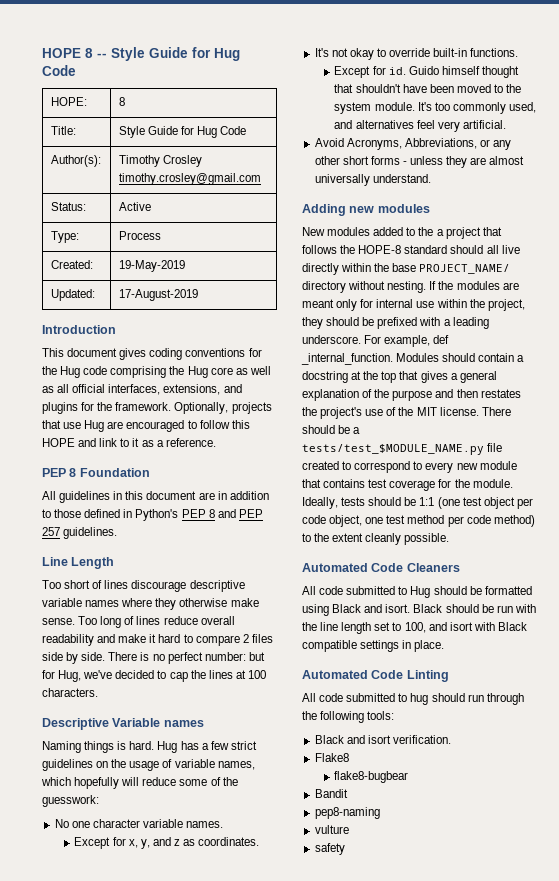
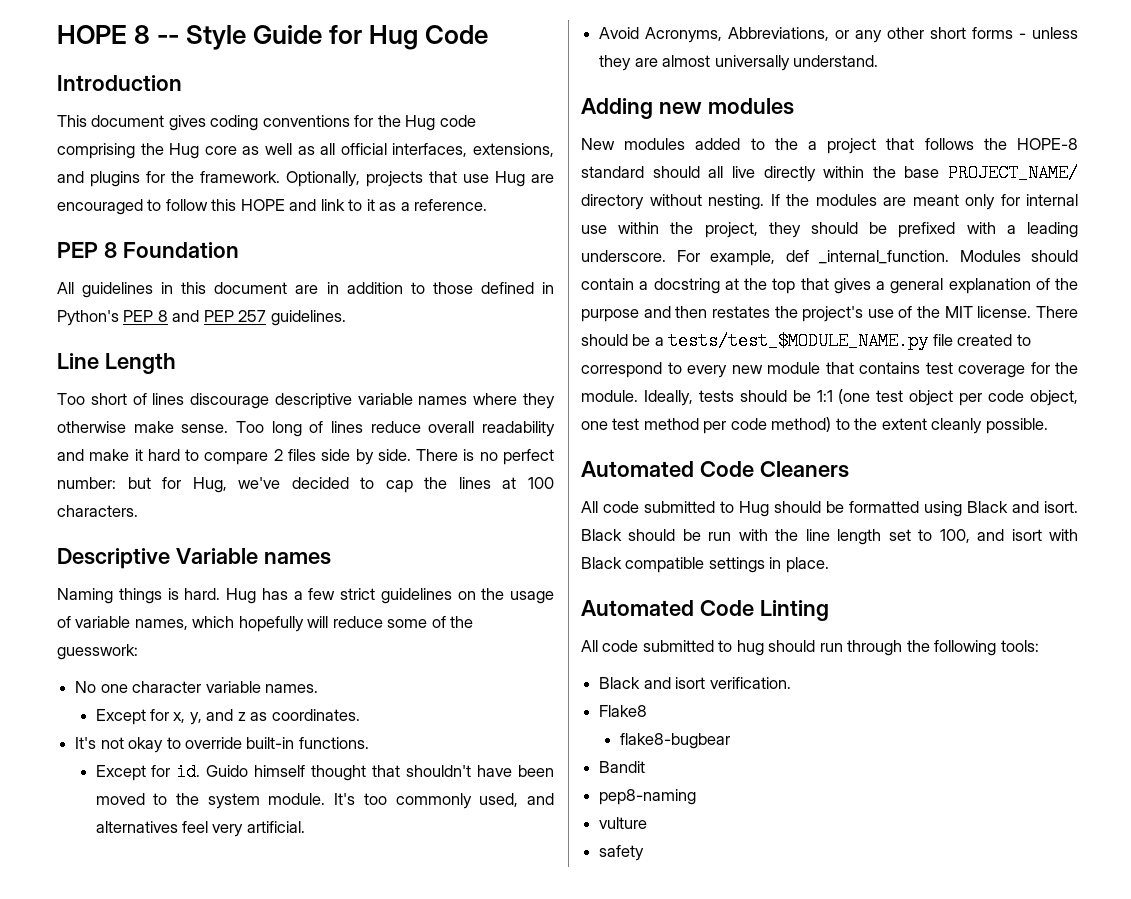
[50,97,87,106] [118,97,125,106] [50,126,76,135] [118,126,247,138] [50,155,101,167] [118,155,202,167] [118,173,261,185] [50,202,86,211] [118,202,151,211] [50,231,79,243] [118,231,161,240] [50,260,93,269] [118,260,185,272] [50,289,95,301] [118,289,198,301] // HOPE: | 8 // Title: | Style Guide for Hug Code // Author(s): | Timothy Crosley timothy.crosley@gmail.com // Status: | Active // Type: | Process // Created: | 19-May-2019 // Updated: | 17-August-2019 -> (489, 34) none

